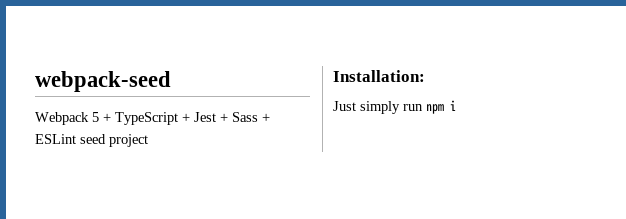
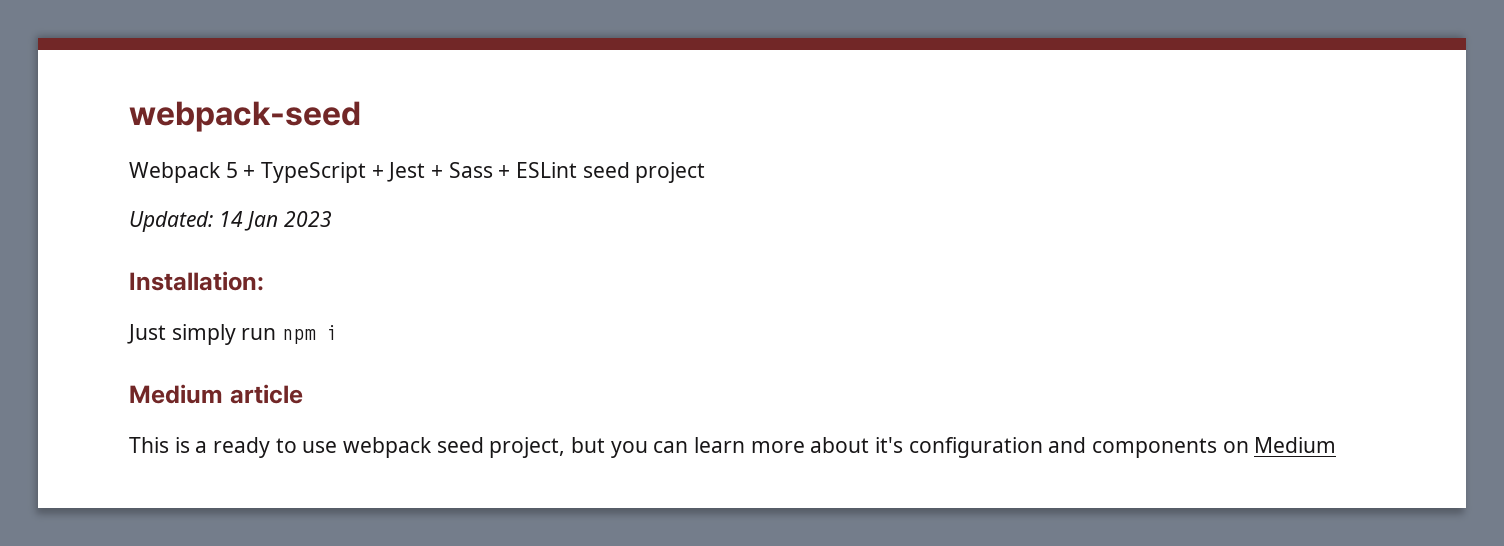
(148, 140) none -> [129,211,333,232] // Updated: 14 Jan 2023
(456, 105) none -> [129,384,303,404] [129,437,1337,458] // Medium article // This is a ready to use webpack seed project, but you can learn more about it's configuration and components on Medium

